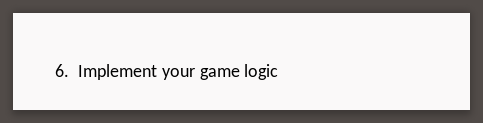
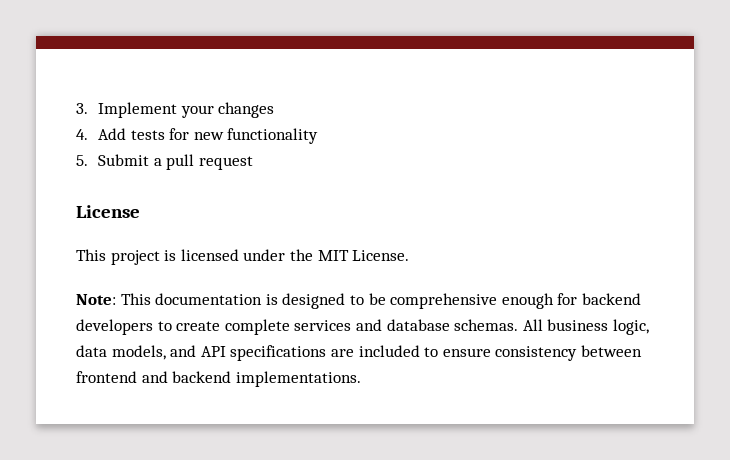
[55,64,69,77] 6. -> [76,103,88,114] 3.
[199,64,279,80] game logic -> [218,102,275,118] [76,128,319,144] [76,154,253,170] [76,205,140,218] [76,249,410,265] [76,293,641,309] [76,319,649,335] [76,345,642,361] [76,371,361,387] changes // 4. Add tests for new functionality // 5. Submit a pull request // License // This project is licensed under the MIT License. // Note: This documentation is designed to be comprehensive enough for backend developers to create complete services and database schemas. All business logic, data models, and API specifications are included to ensure consistency between frontend and backend implementations.

